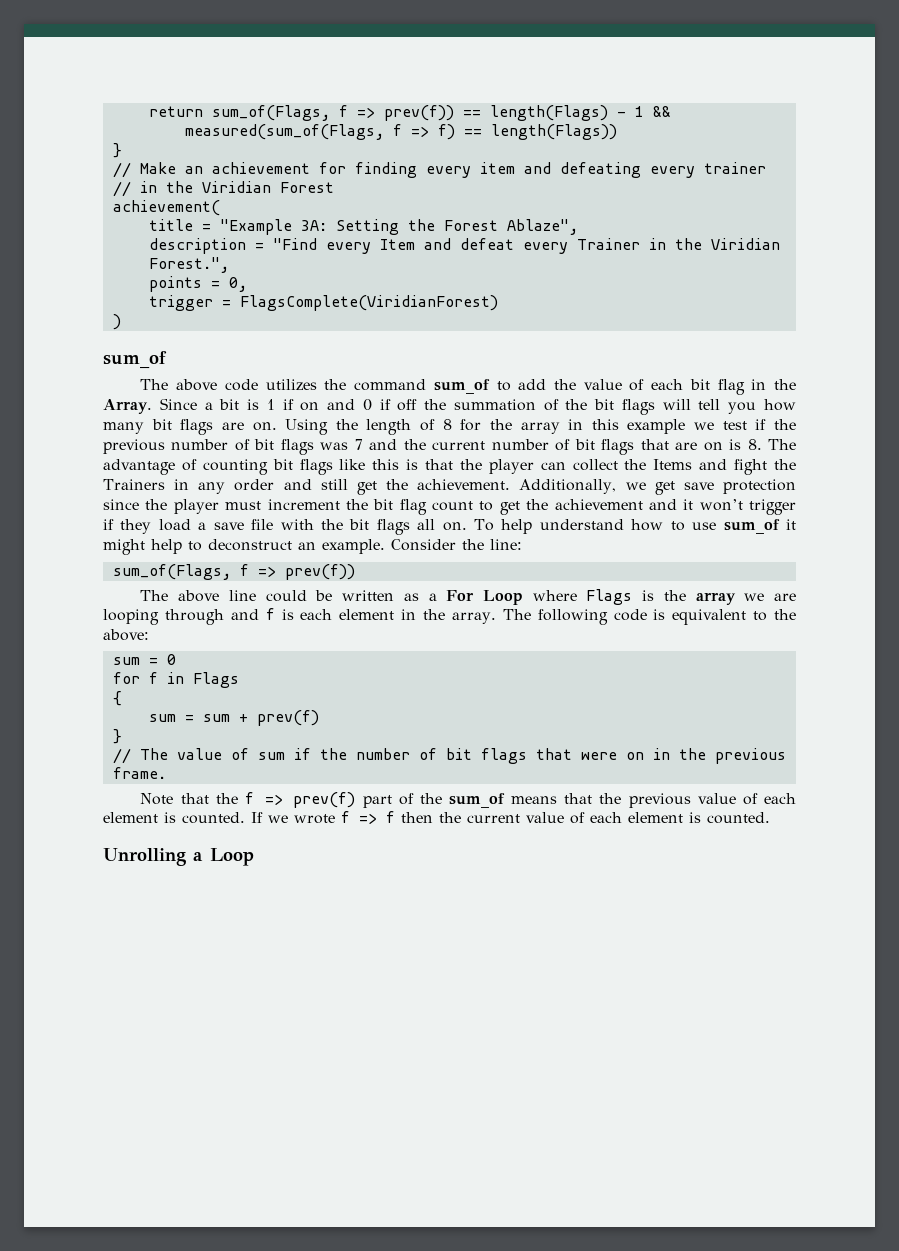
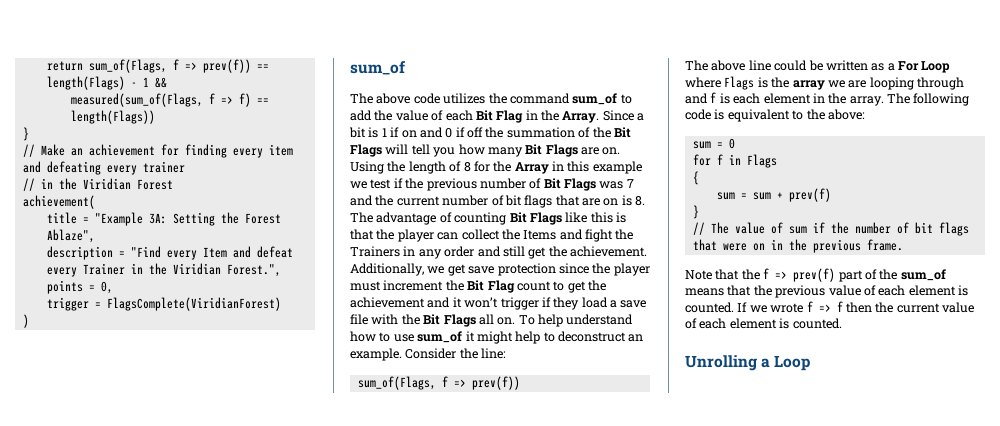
[689,379,745,395] bit flag -> [475,110,524,123] Bit Flag
[594,399,655,415] bit flags -> [613,127,631,138] [350,144,382,157] Bit Flags
[151,419,214,435] bit flags -> [525,144,578,157] Bit Flags
[520,422,560,434] array -> [514,162,549,174] Array
[254,439,314,455] bit flags -> [543,178,596,191] Bit Flags
[272,459,333,475] bit flags -> [509,212,562,225] Bit Flags
[373,499,427,515] bit flag -> [467,280,515,293] Bit Flag
[349,519,410,535] bit flags -> [423,314,476,327] Bit Flags

